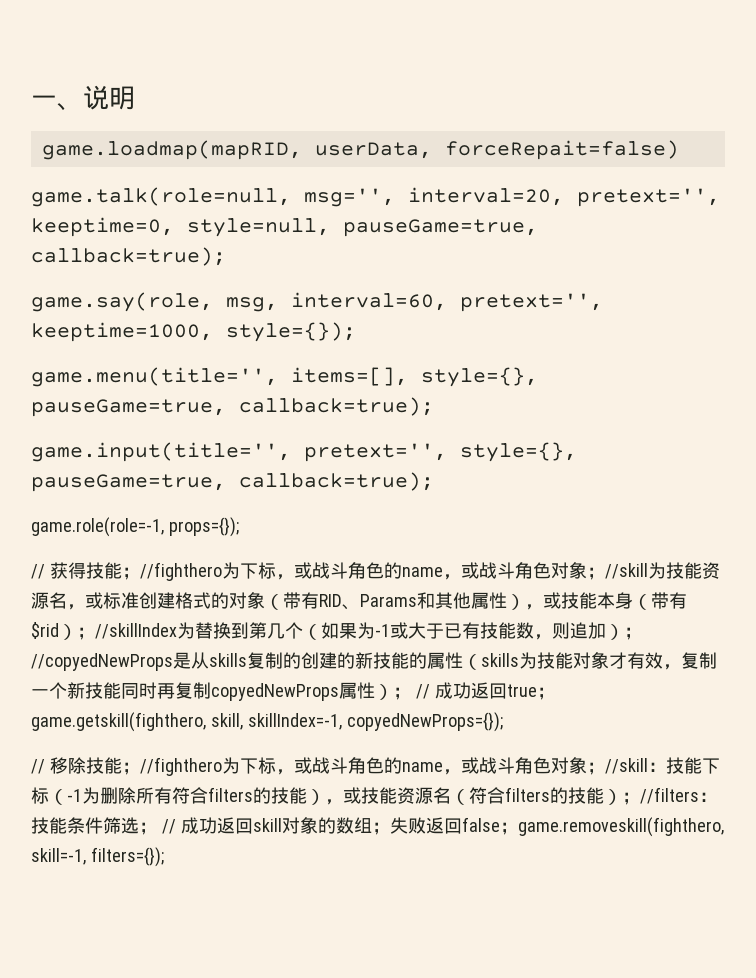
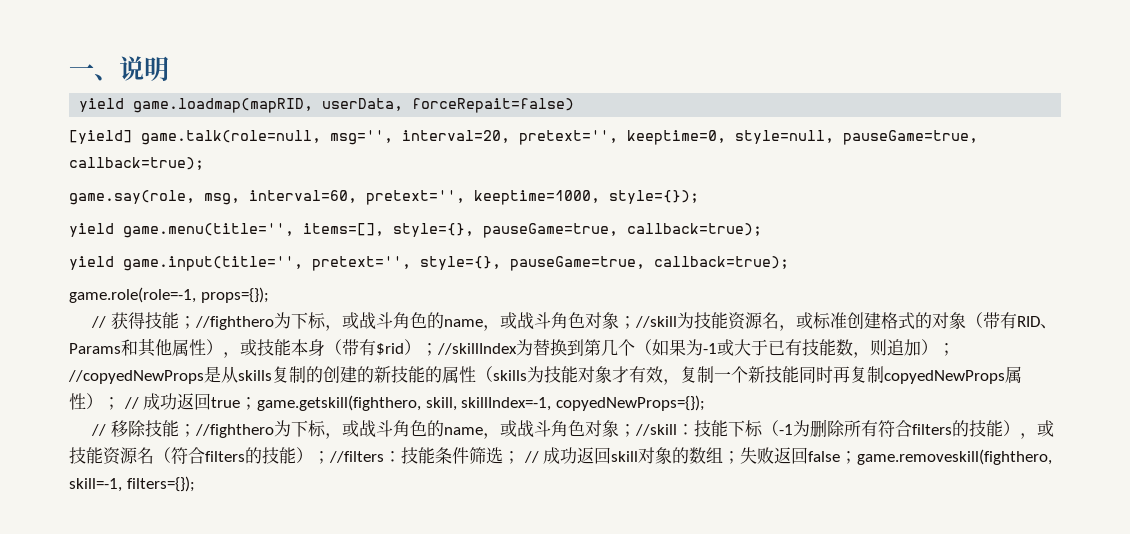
(135, 98) none -> [79,98,125,112] yield
(679, 150) none -> [69,130,132,144] [yield]
(356, 332) none -> [69,223,114,237] yield
(434, 406) none -> [69,256,114,270] yield

